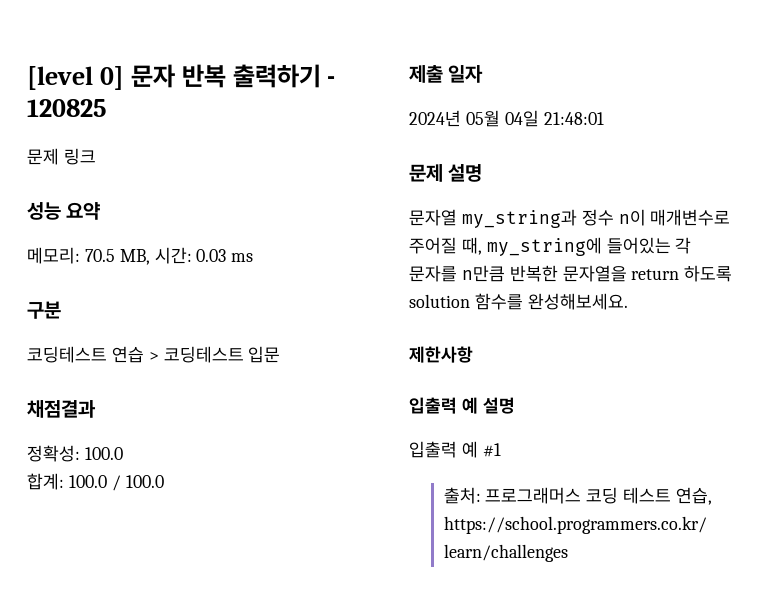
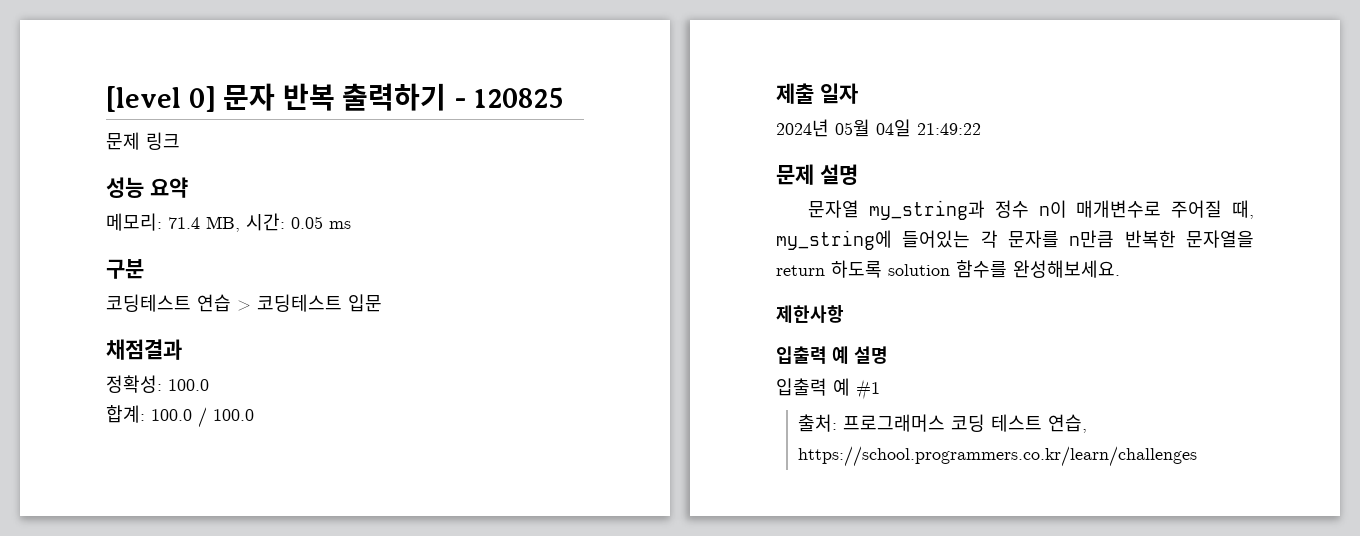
[84,249,115,262] 70.5 -> [168,217,200,229] 71.4
[196,249,227,262] 0.03 -> [291,216,323,229] 0.05
[543,112,604,125] 21:48:01 -> [917,123,981,135] 21:49:22

